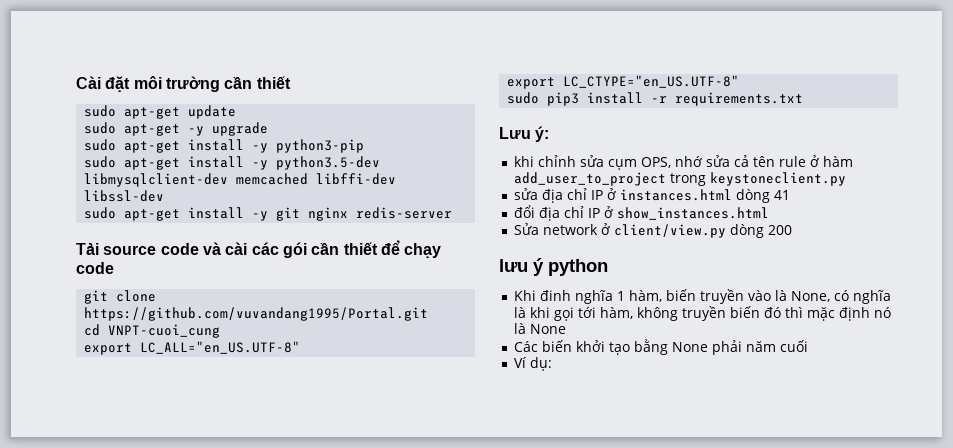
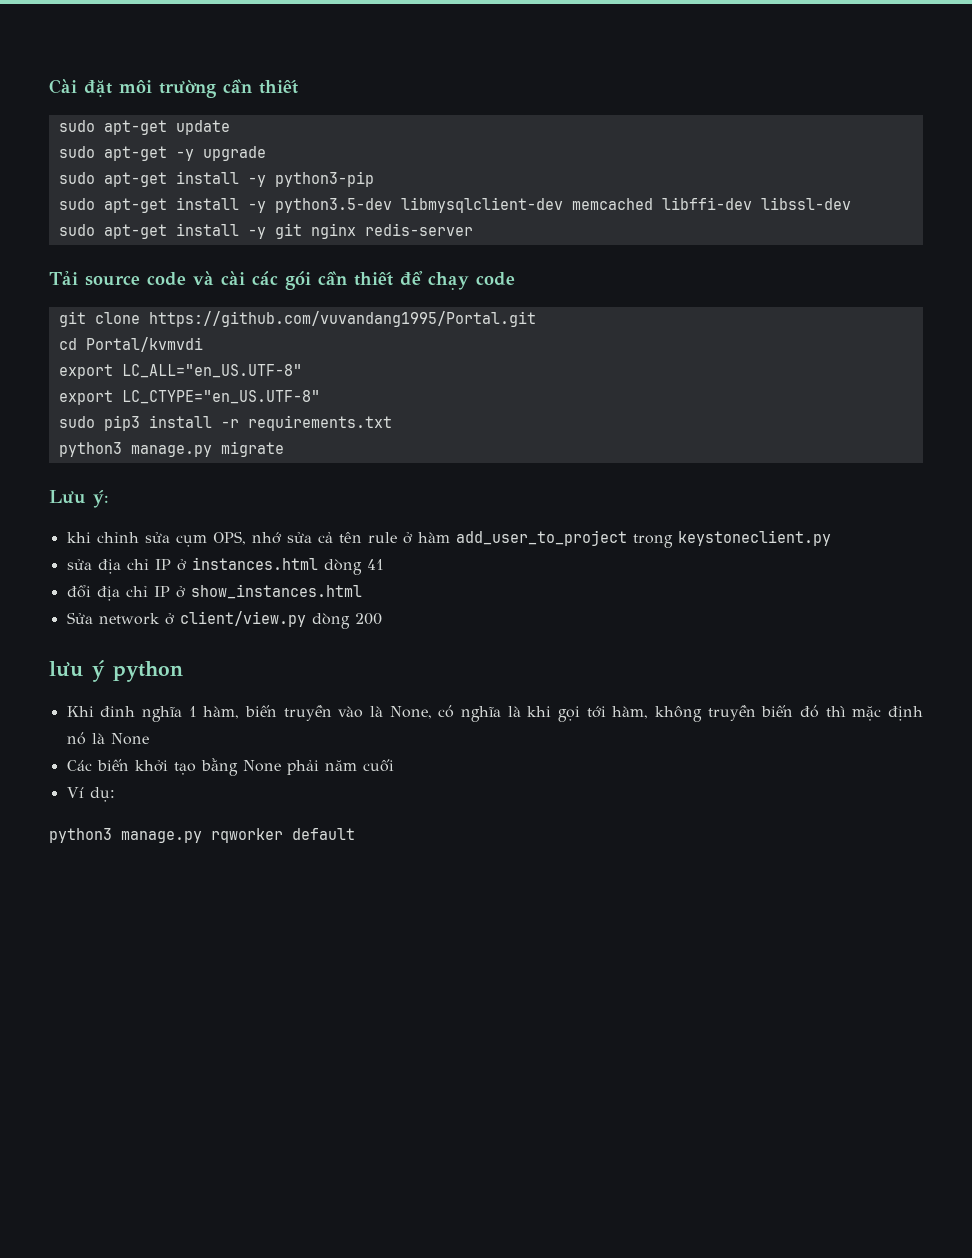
[108,324,221,338] VNPT-cuoi_cung -> [85,337,203,352] Portal/kvmvdi
(804, 99) none -> [58,441,284,457] // python3 manage.py migrate
(552, 364) none -> [49,828,355,843] // python3 manage.py rqworker default

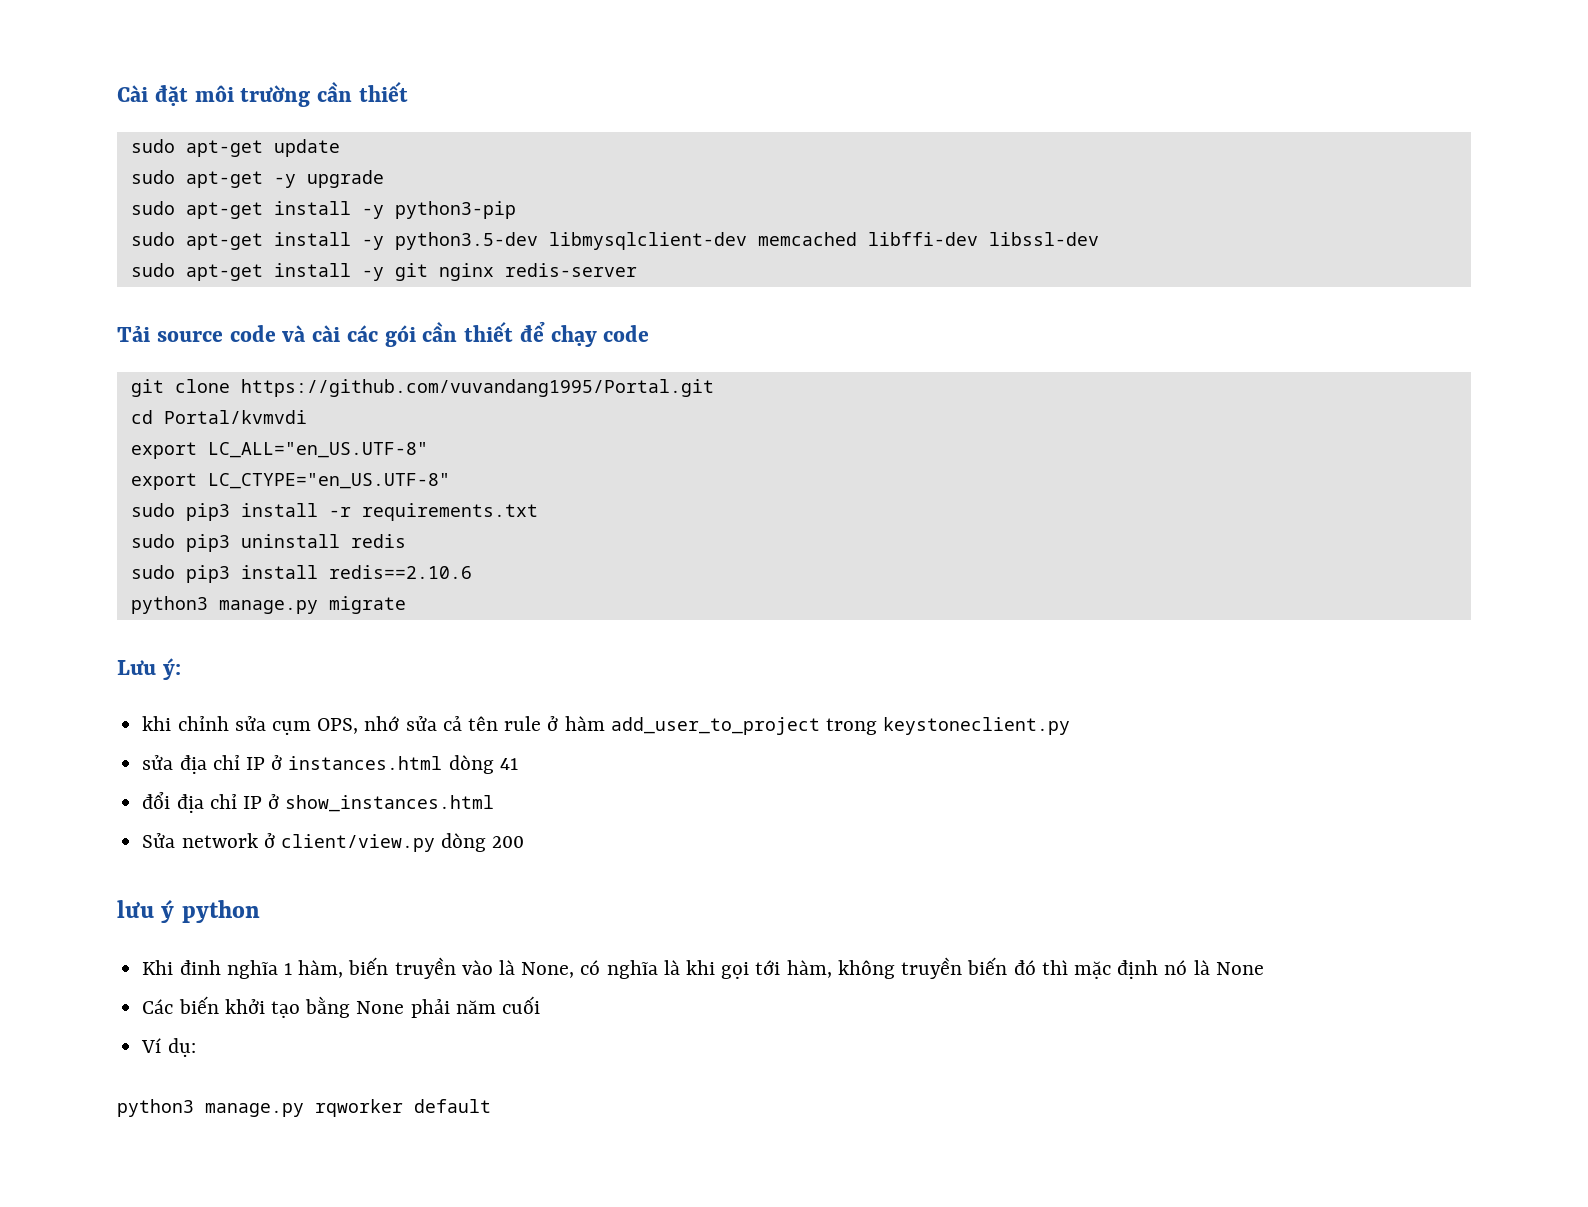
(392, 423) none -> [130,534,406,552] [130,565,472,583] // sudo pip3 uninstall redis // sudo pip3 install redis==2.10.6

